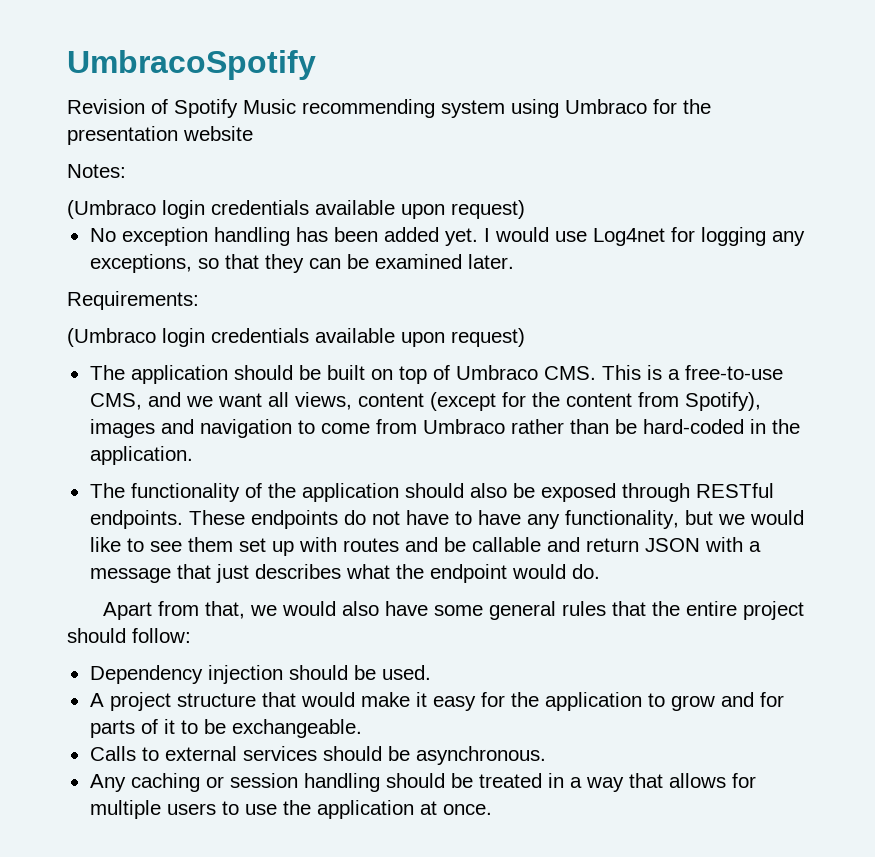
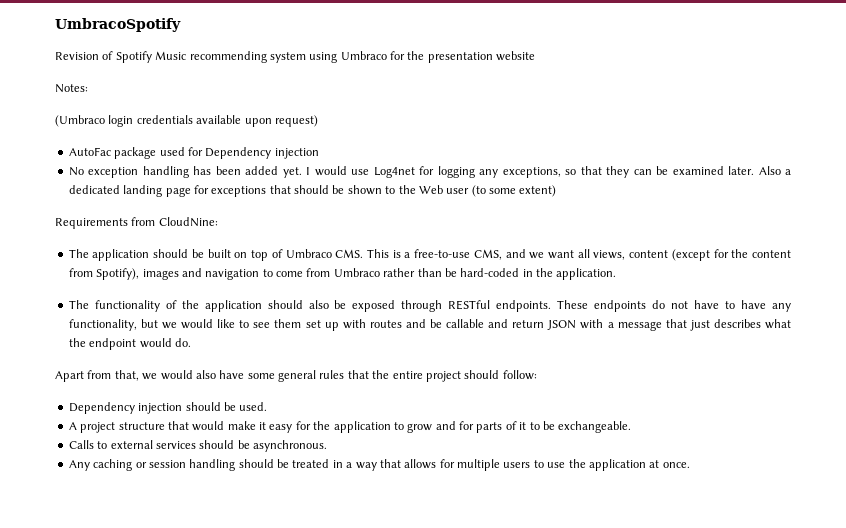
(525, 209) none -> [68,147,319,159] // AutoFac package used for Dependency injection
[67,291,199,310] [67,328,525,347] // Requirements: // (Umbraco login credentials available upon request) -> [758,166,792,175] [68,185,557,197] [55,217,218,229] Also a dedicated landing page for exceptions that should be shown to the Web user (to some extent) // Requirements from CloudNine:

